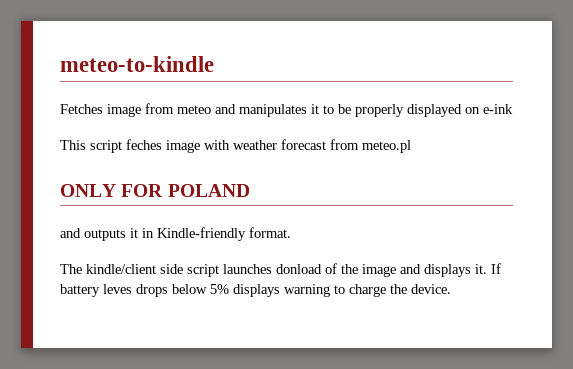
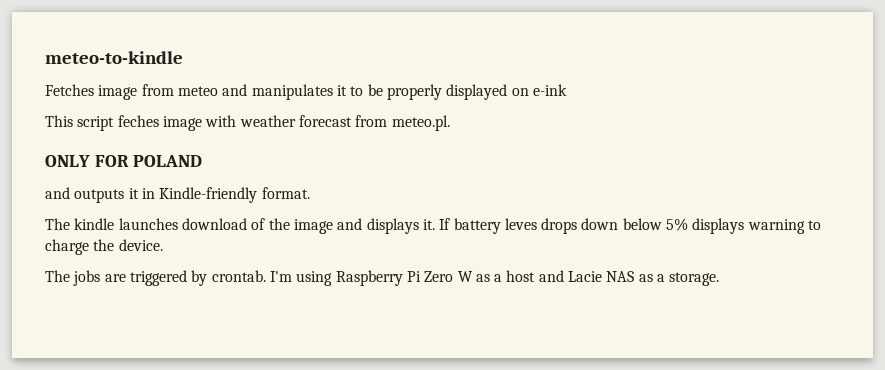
[362,140,411,153] meteo.pl -> [391,115,450,131] meteo.pl.
[86,264,322,277] kindle/client side script launches donload -> [74,218,247,230] kindle launches download
(168, 290) none -> [581,218,619,230] down
(451, 289) none -> [45,270,720,286] // The jobs are triggered by crontab. I'm using Raspberry Pi Zero W as a host and Lacie NAS as a storage.

